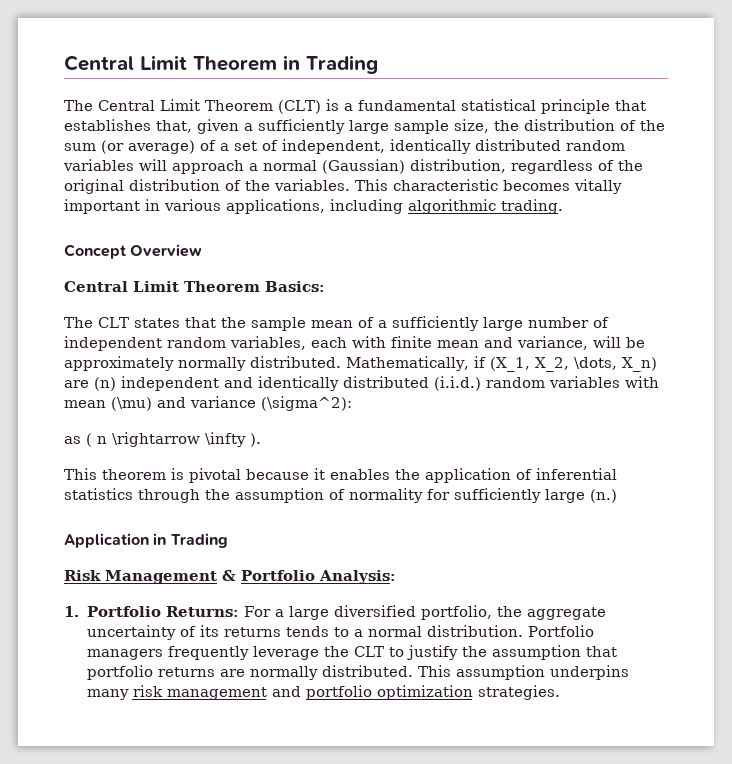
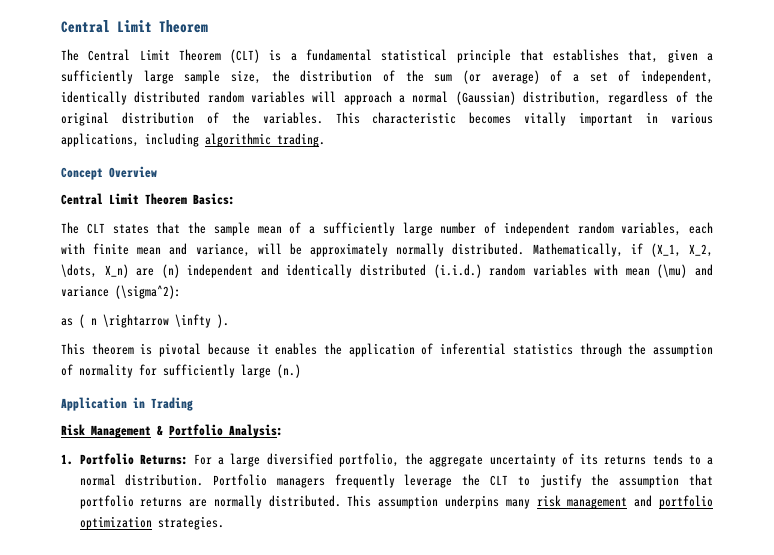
[64,55,378,74] Central Limit Theorem in Trading -> [61,20,208,33] Central Limit Theorem

